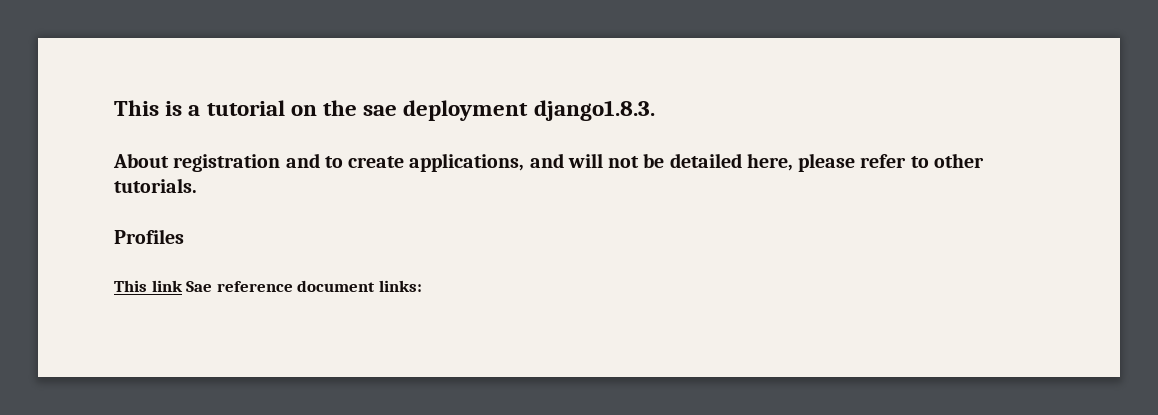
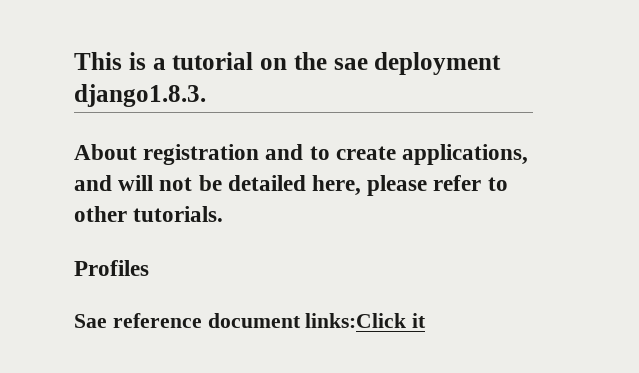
[114,280,183,292] This link -> (149, 268) none
[378,280,422,292] links: -> [305,313,427,328] links:Click it

